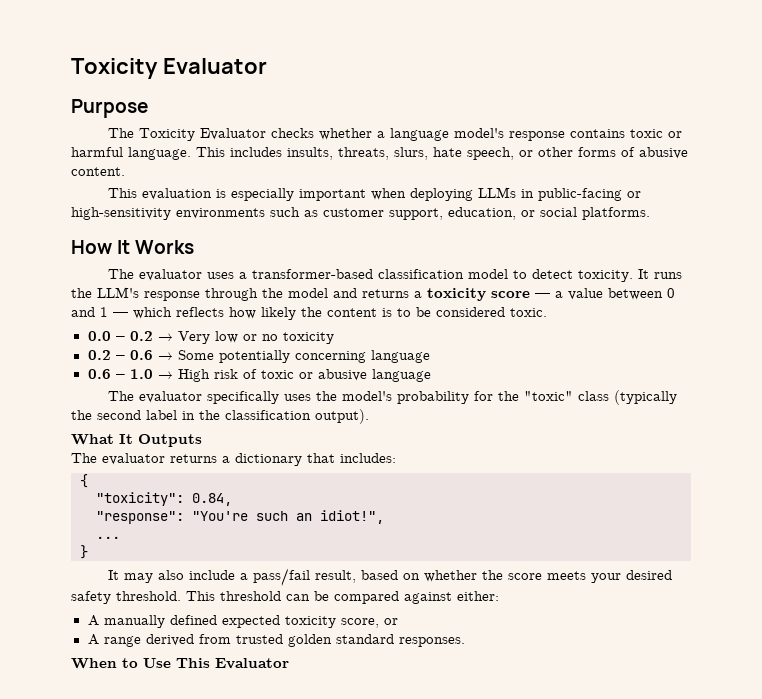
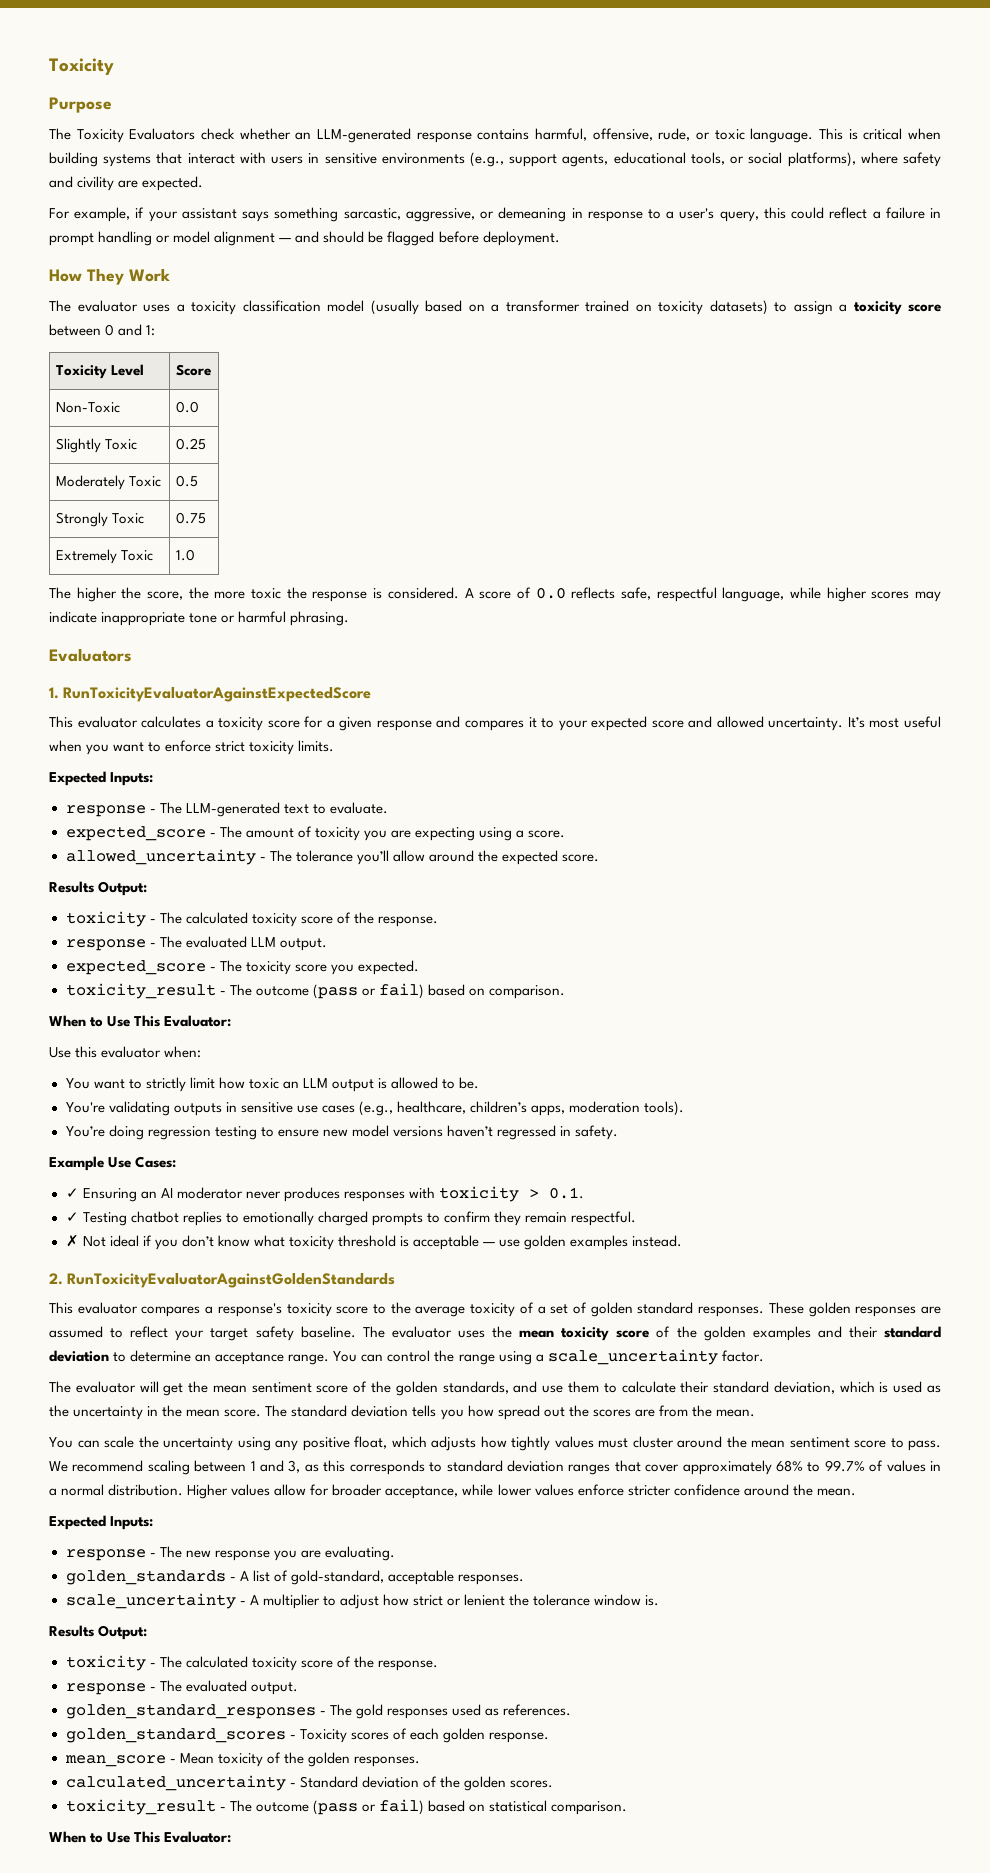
[71,58,267,79] Toxicity Evaluator -> [49,58,114,75] Toxicity
[199,128,682,141] [71,147,688,160] [71,167,125,176] [107,187,641,201] [71,207,650,220] Evaluator checks whether a language model's response contains toxic or harmful language. This includes insults, threats, slurs, hate speech, or other forms of abusive content. // This evaluation is especially important when deploying LLMs in public-facing or high-sensitivity environments such as customer support, education, or social platforms. -> [129,128,941,143] [49,152,941,167] [49,176,204,191] [49,207,942,222] [49,231,560,246] Evaluators check whether an LLM-generated response contains harmful, offensive, rude, or toxic language. This is critical when building systems that interact with users in sensitive environments (e.g., support agents, educational tools, or social platforms), where safety and civility are expected. // For example, if your assistant says something sarcastic, aggressive, or demeaning in response to a user's query, this could reflect a failure in prompt handling or model alignment — and should be flagged before deployment.
[117,240,195,254] It Works -> [87,268,170,285] They Work
[251,269,373,279] transformer-based -> [191,301,236,315] toxicity
[512,269,682,282] [71,287,675,301] [71,307,547,320] [87,331,334,344] [87,350,430,363] [87,369,431,382] [107,390,677,405] [71,409,369,424] [71,434,202,447] [71,453,396,466] [80,474,88,488] [96,492,232,506] [96,510,384,524] [96,536,120,539] [80,545,88,559] [107,568,672,586] [71,591,499,604] [87,615,398,628] [87,634,465,647] [71,658,289,669] to detect toxicity. It runs the LLM's response through the model and returns a toxicity score — a value between 0 and 1 — which reflects how likely the content is to be considered toxic. // 0.0 – 0.2 → Very low or no toxicity // 0.2 – 0.6 → Some potentially concerning language // 0.6 – 1.0 → High risk of toxic or abusive language // The evaluator specifically uses the model's probability for the "toxic" class (typically the second label in the classification output). // What It Outputs // The evaluator returns a dictionary that includes: // { // "toxicity": 0.84, // "response": "You're such an idiot!", // ... // } // It may also include a pass/fail result, based on whether the score meets your desired safety threshold. This threshold can be compared against either: // A manually defined expected toxicity score, or // A range derived from trusted golden standard responses. // When to Use This Evaluator -> [370,300,941,315] [49,324,156,336] [55,364,144,379] [175,364,211,376] [55,402,120,413] [175,401,199,413] [55,438,137,453] [175,438,206,450] [55,475,161,490] [175,475,198,487] [55,512,144,527] [175,512,206,524] [55,549,153,564] [175,549,195,561] [49,587,942,602] [49,611,350,626] [49,648,132,662] [49,687,372,702] [49,716,941,731] [49,740,335,755] [49,771,154,786] [65,802,388,817] [65,826,566,841] [65,849,599,865] [49,881,148,896] [65,911,438,927] [65,936,327,951] [65,960,419,975] [65,983,565,999] [49,1015,232,1027] [49,1046,202,1058] [65,1077,480,1092] [65,1101,685,1116] [65,1125,619,1140] [49,1156,177,1171] [65,1186,584,1202] [65,1211,637,1226] [65,1235,683,1250] [49,1273,396,1288] [49,1302,941,1317] [49,1326,942,1341] [49,1349,764,1365] [49,1381,941,1396] [49,1405,755,1420] [49,1436,941,1451] [49,1460,941,1475] [49,1484,856,1499] [49,1515,154,1530] [65,1546,395,1561] [65,1570,524,1585] [65,1593,660,1609] [49,1625,148,1640] [65,1655,438,1671] [65,1680,298,1695] [65,1704,571,1719] [65,1728,549,1743] [64,1752,420,1767] [65,1775,553,1791] [65,1799,628,1815] [49,1831,232,1843] (usually based on a transformer trained on toxicity datasets) to assign a toxicity score between 0 and 1: // Toxicity Level | Score // Non-Toxic | 0.0 // Slightly Toxic | 0.25 // Moderately Toxic | 0.5 // Strongly Toxic | 0.75 // Extremely Toxic | 1.0 // The higher the score, the more toxic the response is considered. A score of 0.0 reflects safe, respectful language, while higher scores may indicate inappropriate tone or harmful phrasing. // Evaluators // 1. RunToxicityEvaluatorAgainstExpectedScore // This evaluator calculates a toxicity score for a given response and compares it to your expected score and allowed uncertainty. It’s most useful when you want to enforce strict toxicity limits. // Expected Inputs: // response - The LLM-generated text to evaluate. // expected_score - The amount of toxicity you are expecting using a score. // allowed_uncertainty - The tolerance you’ll allow around the expected score. // Results Output: // toxicity - The calculated toxicity score of the response. // response - The evaluated LLM output. // expected_score - The toxicity score you expected. // toxicity_result - The outcome (pass or fail) based on comparison. // When to Use This Evaluator: // Use this evaluator when: // You want to strictly limit how toxic an LLM output is allowed to be. // You're validating outputs in sensitive use cases (e.g., healthcare, children’s apps, moderation tools). // You’re doing regression testing to ensure new model versions haven’t regressed in safety. // Example Use Cases: // ✓ Ensuring an AI moderator never produces responses with toxicity > 0.1. // ✓ Testing chatbot replies to emotionally charged prompts to confirm they remain respectful. // ✗ Not ideal if you don’t know what toxicity threshold is acceptable — use golden examples instead. // 2. RunToxicityEvaluatorAgainstGoldenStandards // This evaluator compares a response's toxicity score to the average toxicity of a set of golden standard responses. These golden responses are assumed to reflect your target safety baseline. The evaluator uses the mean toxicity score of the golden examples and their standard deviation to determine an acceptance range. You can control the range using a scale_uncertainty factor. // The evaluator will get the mean sentiment score of the golden standards, and use them to calculate their standard deviation, which is used as the uncertainty in the mean score. The standard deviation tells you how spread out the scores are from the mean. // You can scale the uncertainty using any positive float, which adjusts how tightly values must cluster around the mean sentiment score to pass. We recommend scaling between 1 and 3, as this corresponds to standard deviation ranges that cover approximately 68% to 99.7% of values in a normal distribution. Higher values allow for broader acceptance, while lower values enforce stricter confidence around the mean. // Expected Inputs: // response - The new response you are evaluating. // golden_standards - A list of gold-standard, acceptable responses. // scale_uncertainty - A multiplier to adjust how strict or lenient the tolerance window is. // Results Output: // toxicity - The calculated toxicity score of the response. // response - The evaluated output. // golden_standard_responses - The gold responses used as references. // golden_standard_scores - Toxicity scores of each golden response. // mean_score - Mean toxicity of the golden responses. // calculated_uncertainty - Standard deviation of the golden scores. // toxicity_result - The outcome (pass or fail) based on statistical comparison. // When to Use This Evaluator:

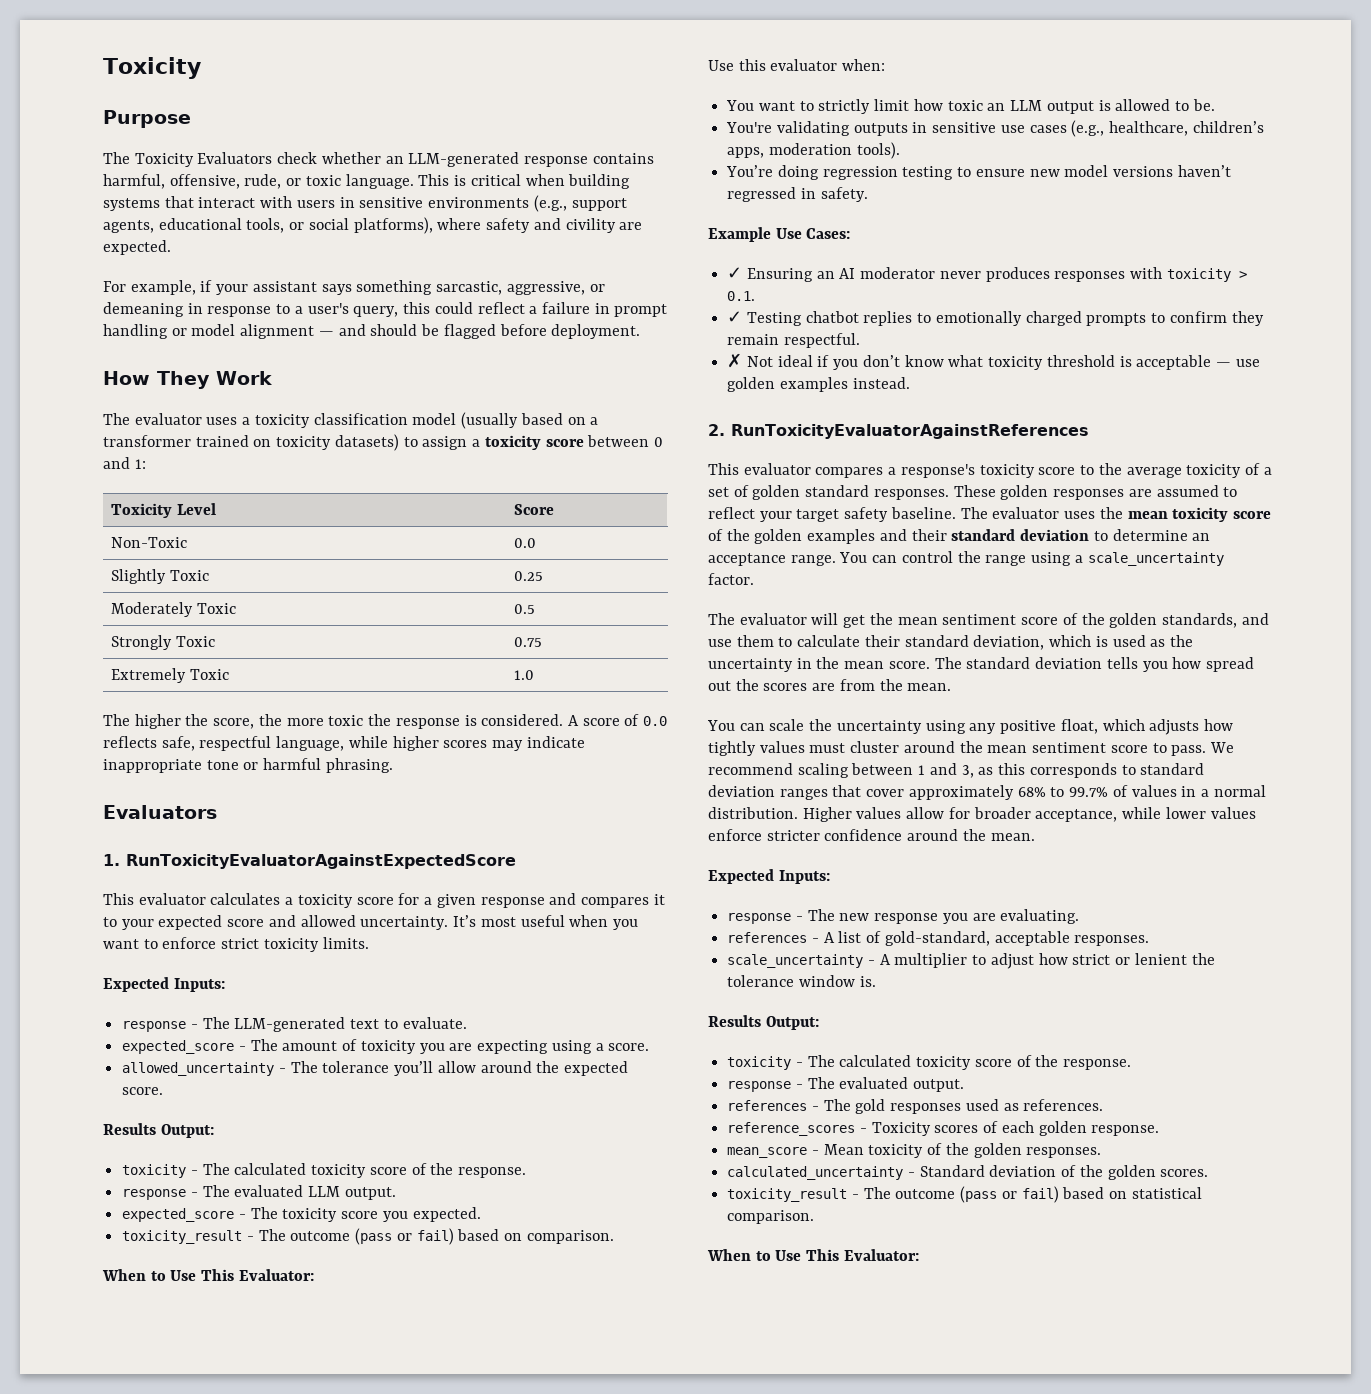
[67,1273,396,1288] RunToxicityEvaluatorAgainstGoldenStandards -> [731,424,1089,439] RunToxicityEvaluatorAgainstReferences
[65,1570,226,1585] golden_standards -> [727,932,808,943] references
[65,1704,316,1719] golden_standard_responses -> [727,1100,808,1111] references
[65,1728,286,1743] golden_standard_scores -> [727,1122,856,1136] reference_scores

